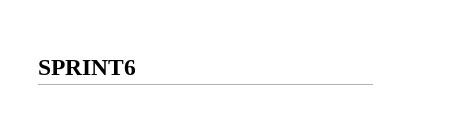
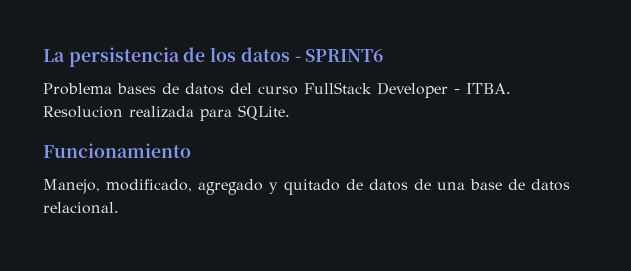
[38,60,136,75] SPRINT6 -> [43,47,384,67] [43,82,511,98] [43,105,290,121] [43,143,191,158] [43,179,570,195] [43,202,119,214] La persistencia de los datos - SPRINT6 // Problema bases de datos del curso FullStack Developer - ITBA. Resolucion realizada para SQLite. // Funcionamiento // Manejo, modificado, agregado y quitado de datos de una base de datos relacional.

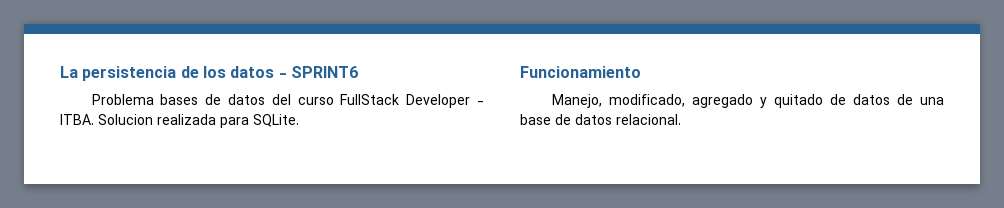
[43,106,123,118] Resolucion -> [98,114,153,125] Solucion

